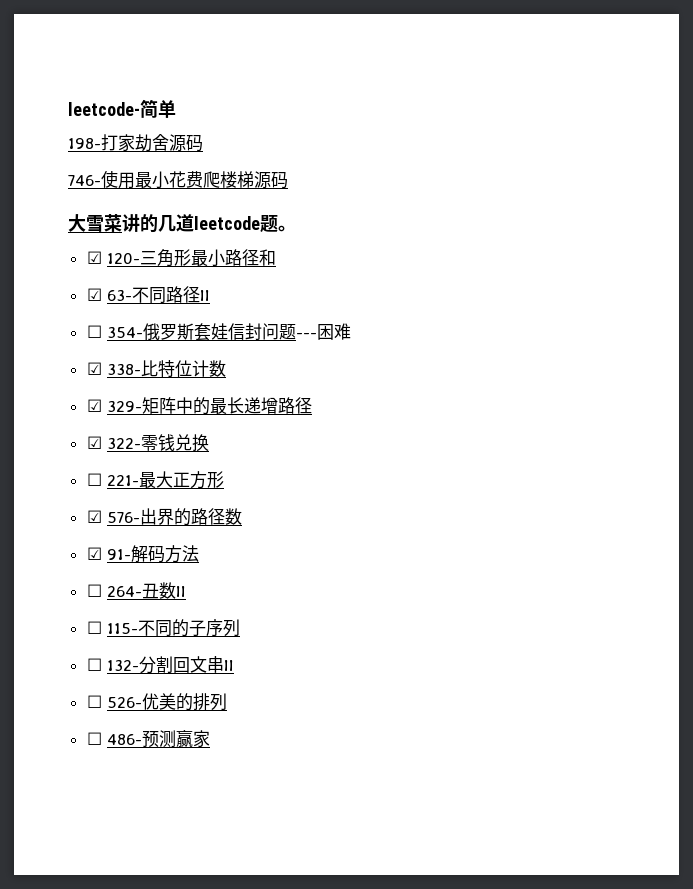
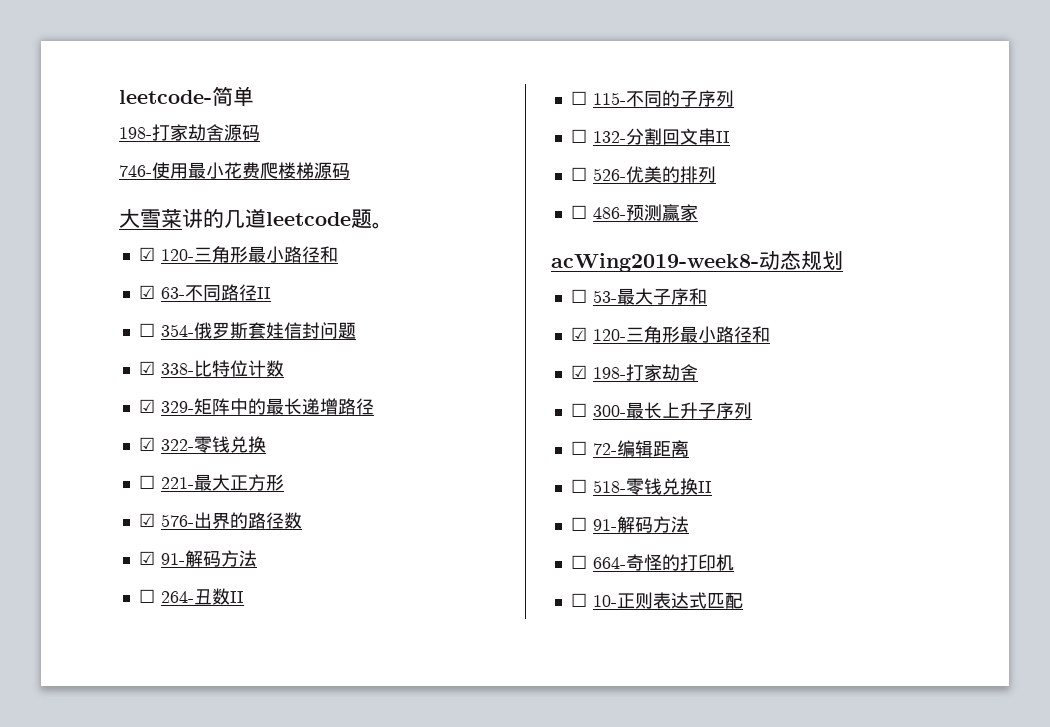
[295,323,351,340] ---困难 -> (356, 330) none
(210, 739) none -> [551,251,843,272] [570,288,707,305] [570,326,770,343] [570,364,698,381] [570,402,752,419] [570,440,689,457] [570,478,712,495] [570,516,689,533] [570,554,734,571] [570,592,743,609] // acWing2019-week8-动态规划 // ☐ 53-最大子序和 // ☑ 120-三角形最小路径和 // ☑ 198-打家劫舍 // ☐ 300-最长上升子序列 // ☐ 72-编辑距离 // ☐ 518-零钱兑换II // ☐ 91-解码方法 // ☐ 664-奇怪的打印机 // ☐ 10-正则表达式匹配

